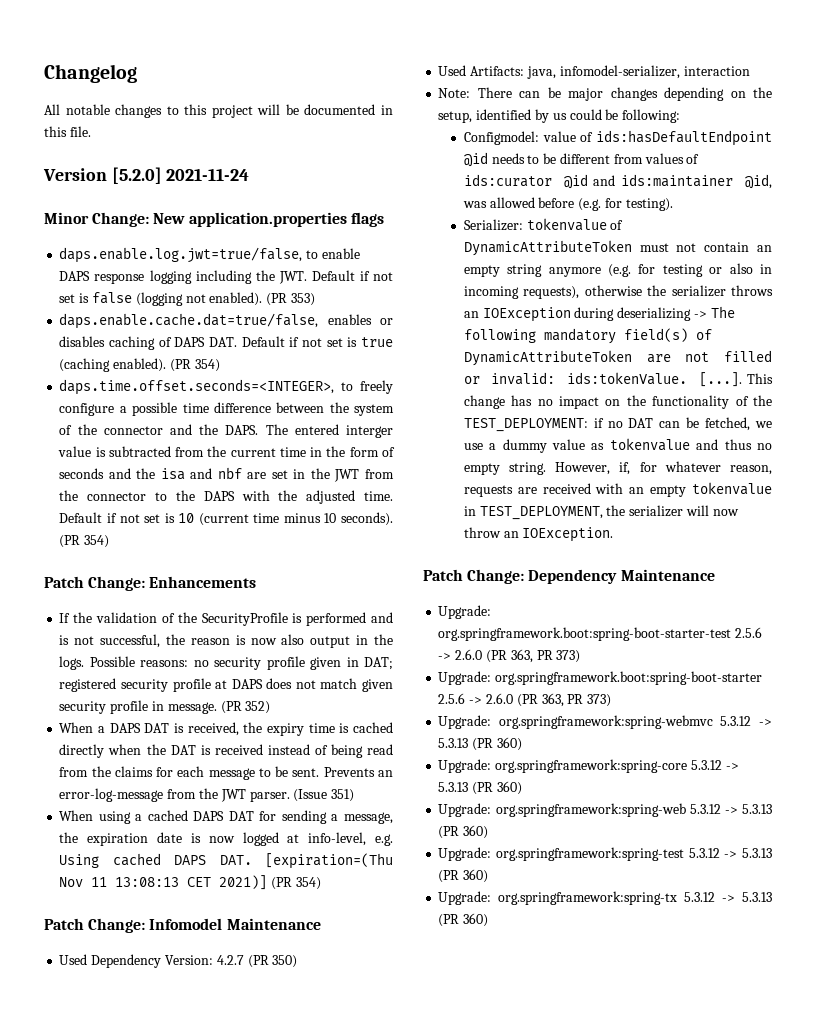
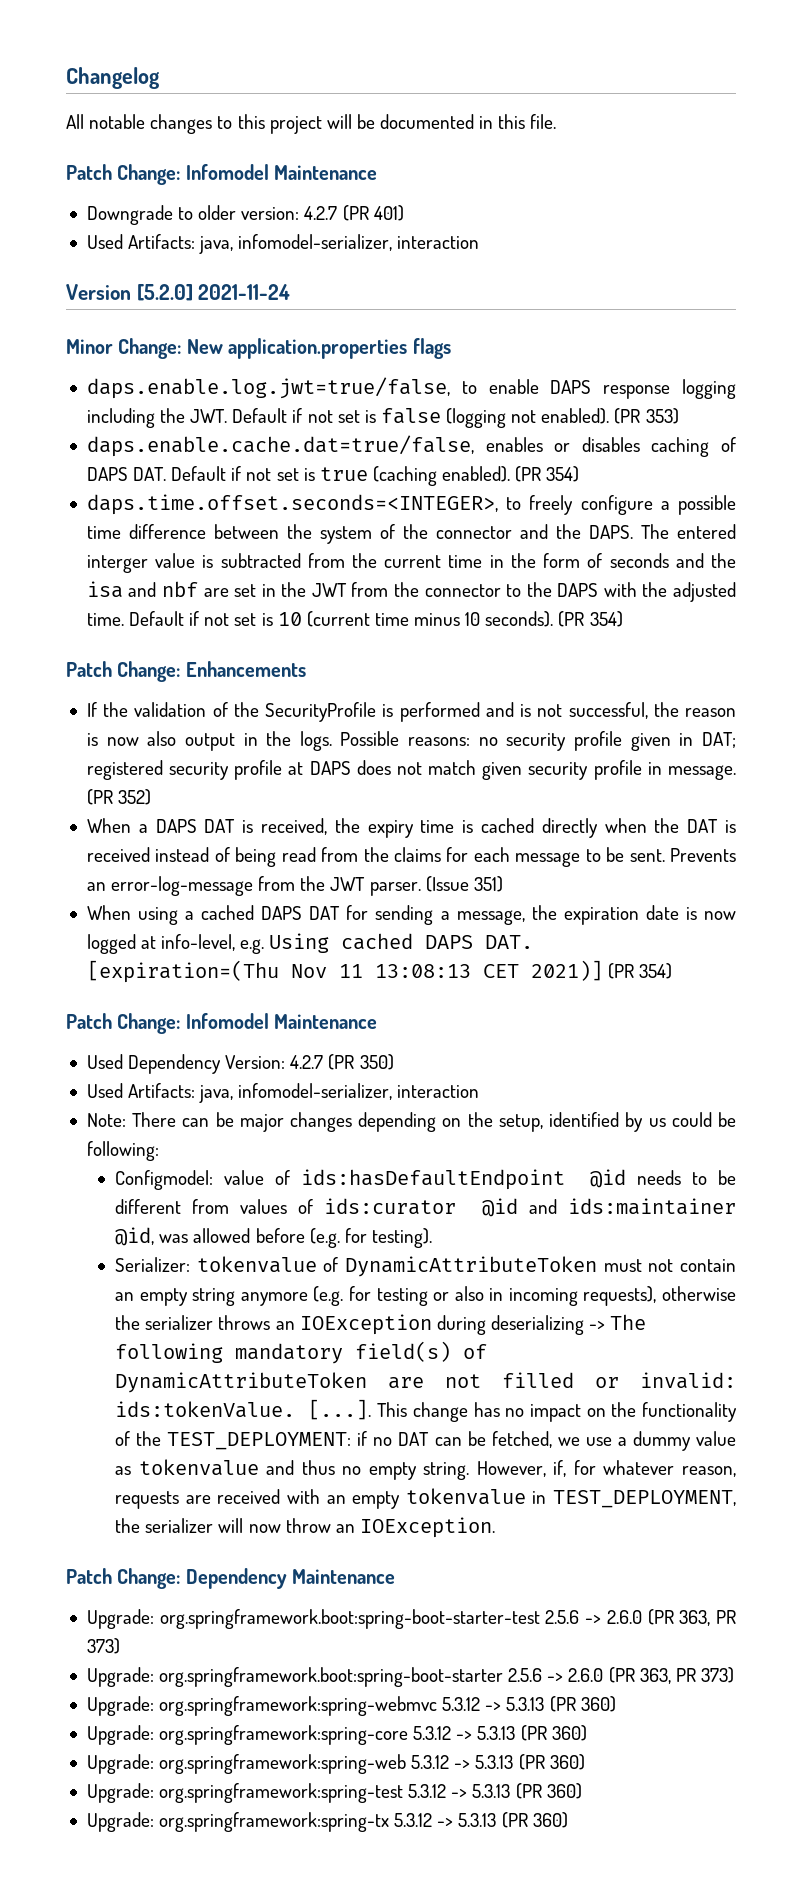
(91, 131) none -> [66,164,378,185] [86,205,404,225] [86,234,480,254] // Patch Change: Infomodel Maintenance // Downgrade to older version: 4.2.7 (PR 401) // Used Artifacts: java, infomodel-serializer, interaction

